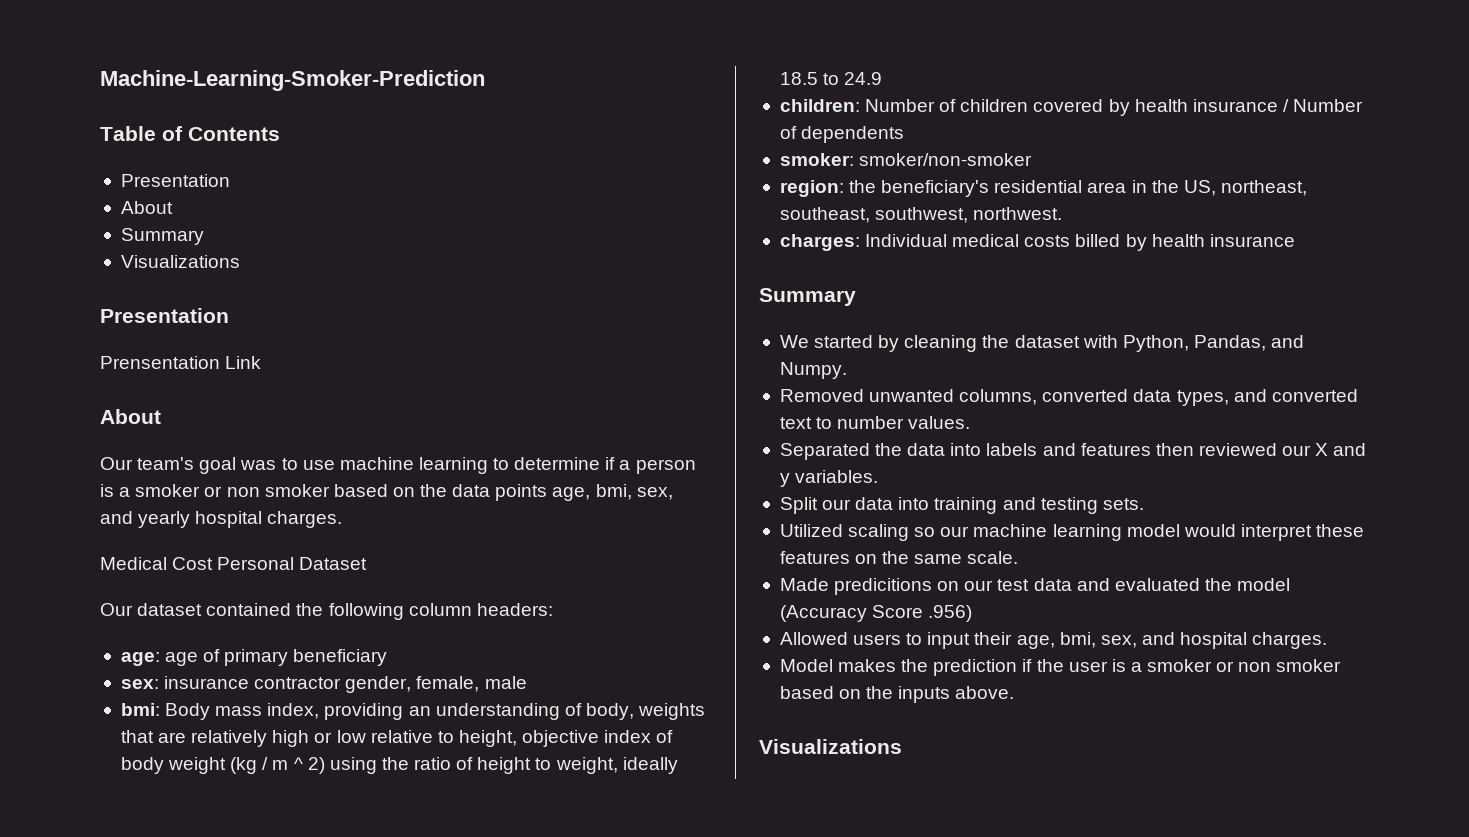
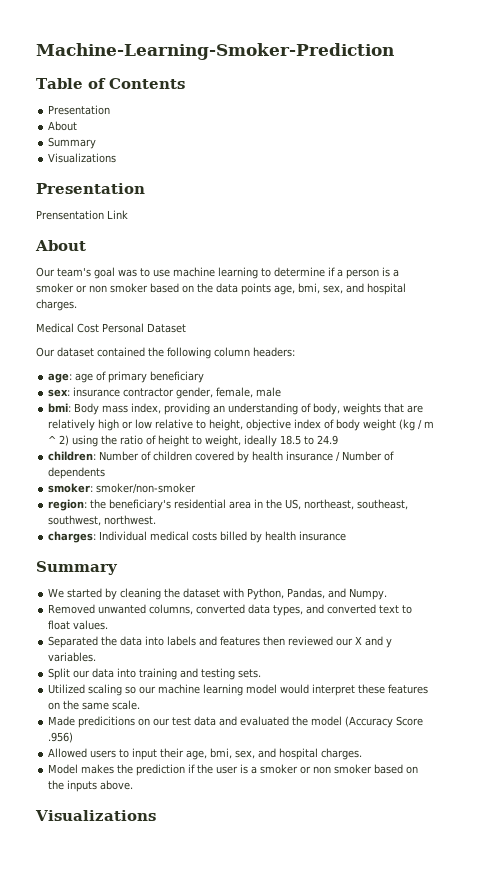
[138,511,191,528] yearly -> (364, 288) none
[837,416,905,429] number -> [48,620,71,630] float

